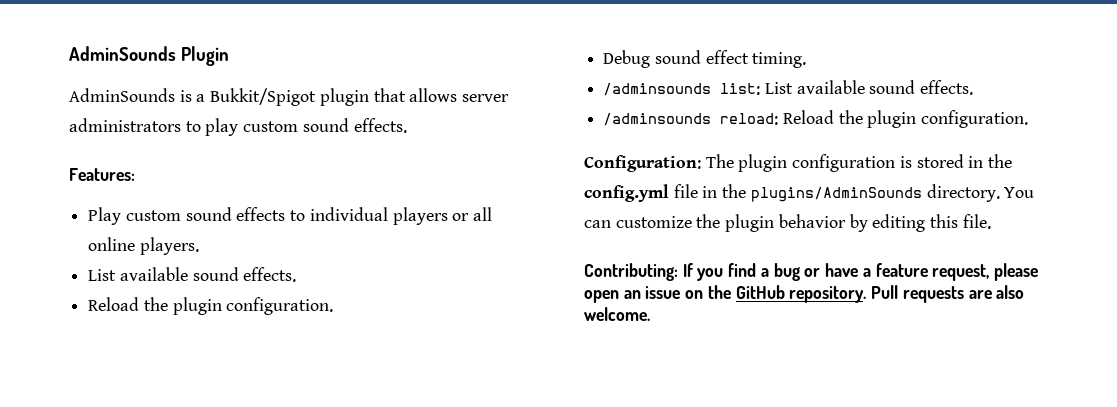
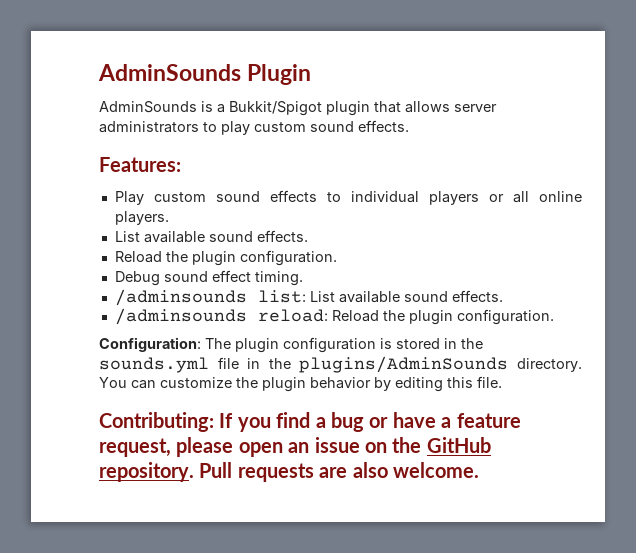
[584,184,669,202] config.yml -> [99,357,209,373] sounds.yml

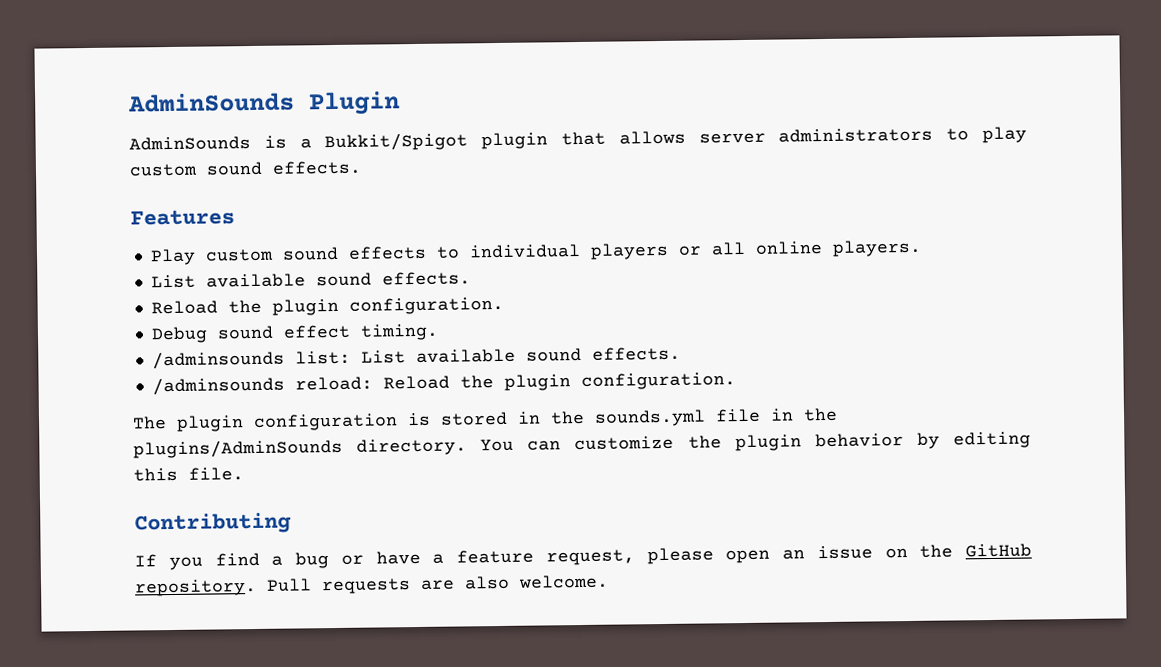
[99,157,181,172] Features: -> [130,209,235,226] Features
[99,337,201,352] Configuration: -> (736, 381) none
[99,412,214,432] Contributing: -> [134,512,292,535] Contributing //

